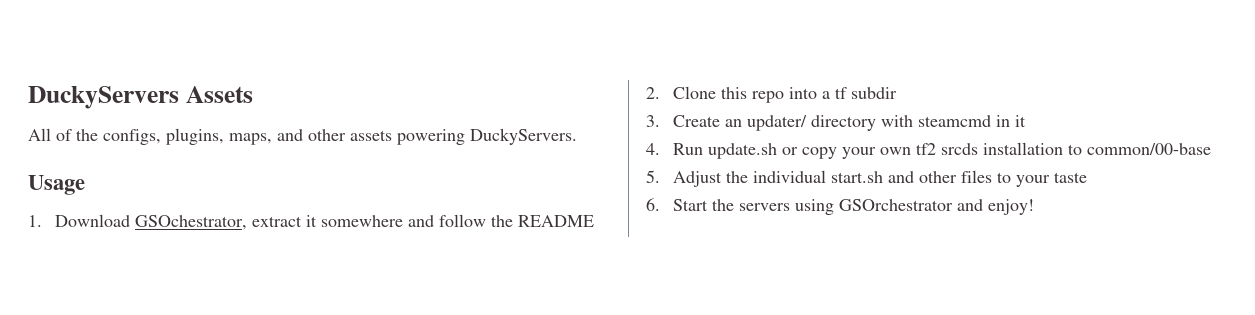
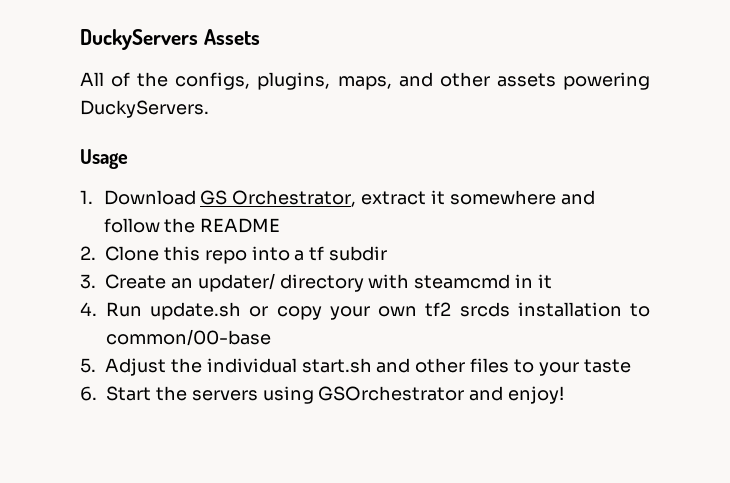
[134,215,247,230] GSOchestrator, -> [200,190,357,207] GS Orchestrator,

